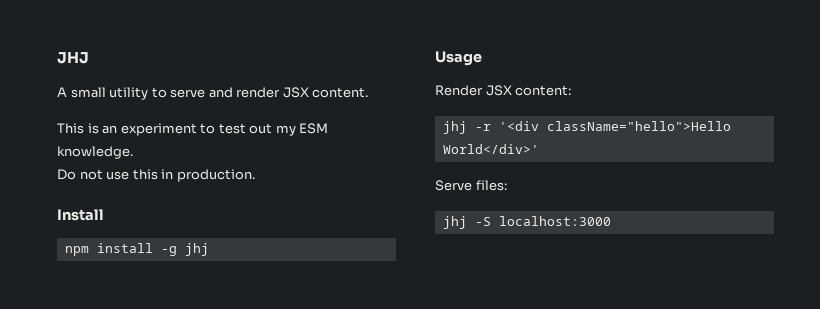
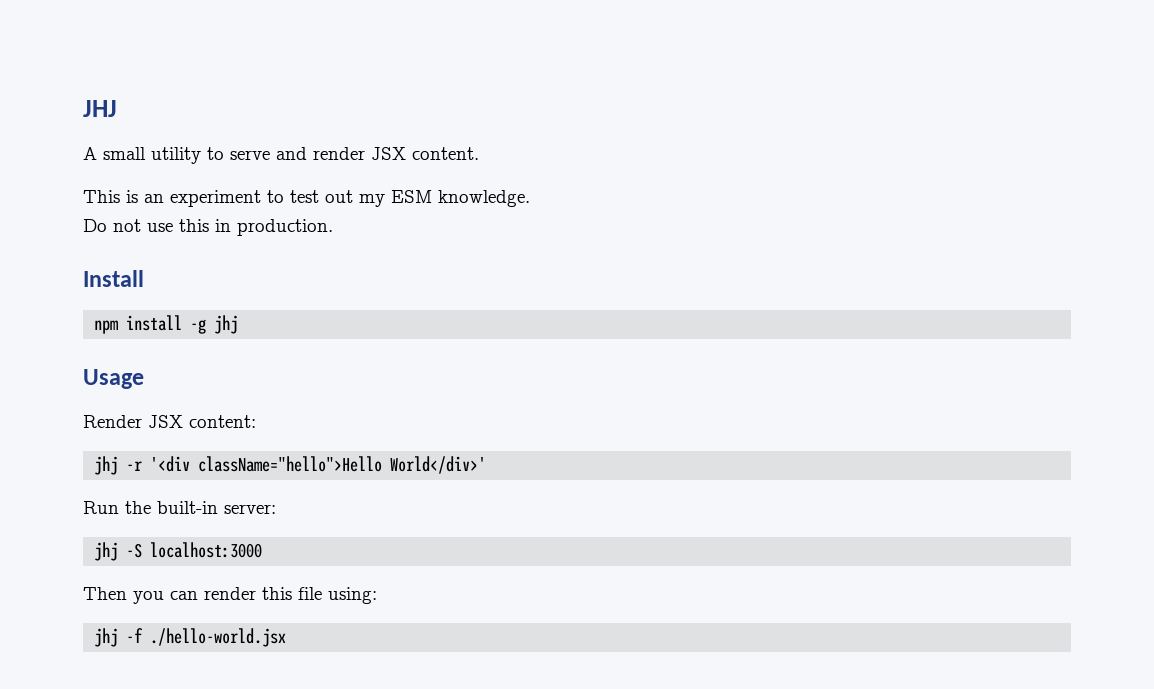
[435,180,507,191] Serve files: -> [83,501,276,514] Run the built-in server:
(611, 221) none -> [83,587,377,604] [94,628,287,647] // Then you can render this file using: // jhj -f ./hello-world.jsx

